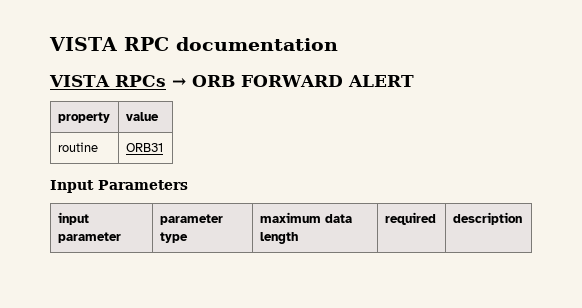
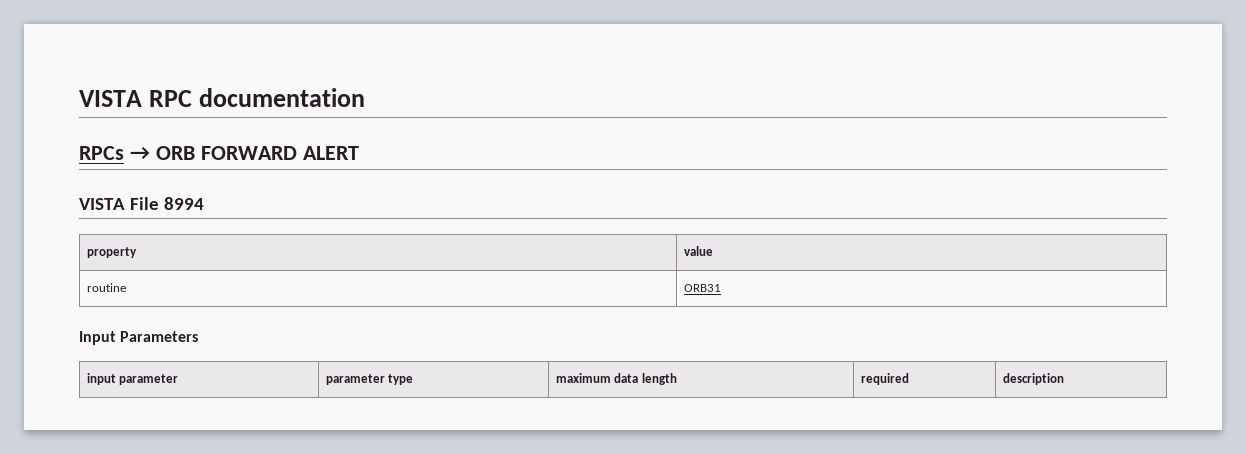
[49,75,110,87] VISTA -> (365, 97) none
(414, 81) none -> [79,197,205,210] // VISTA File 8994

